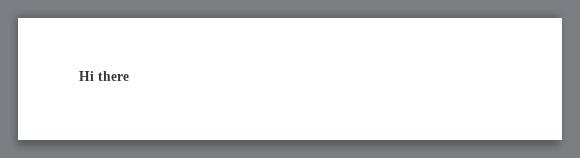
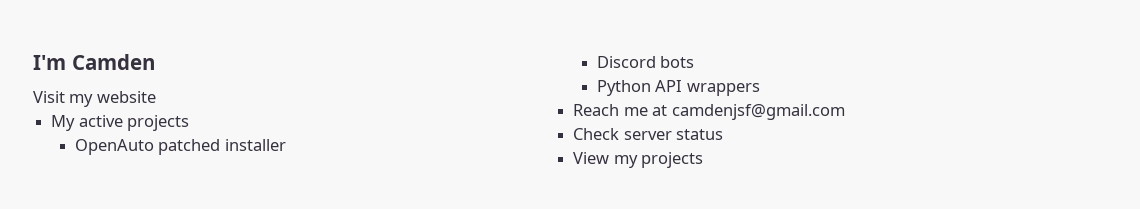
[79,71,129,81] Hi there -> [33,54,155,70] [33,91,156,107] [51,115,190,131] [74,139,286,155] [596,56,695,68] [596,80,760,96] [573,104,845,120] [573,128,724,140] [573,152,704,168] I'm Camden // Visit my website // My active projects // OpenAuto patched installer // Discord bots // Python API wrappers // Reach me at camdenjsf@gmail.com // Check server status // View my projects

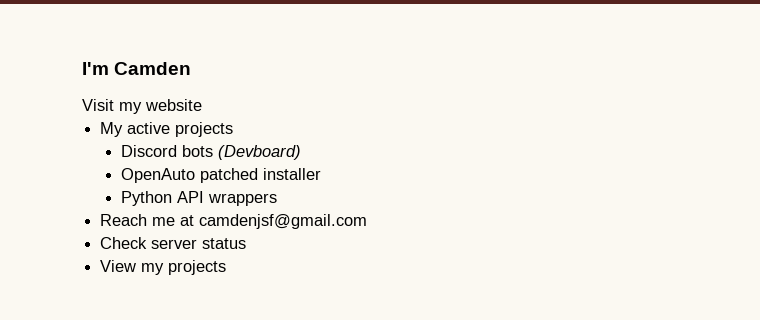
(190, 123) none -> [120,145,301,160] // Discord bots (Devboard)
[596,56,695,68] // Discord bots -> (321, 174) none

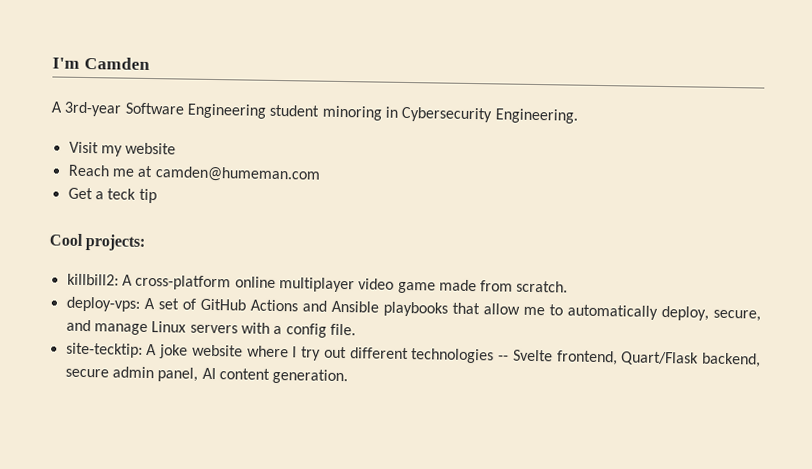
[82,99,202,114] [100,122,234,137] [120,145,301,160] [120,168,321,183] [120,191,277,206] [100,214,368,229] [100,237,247,249] [100,260,227,275] Visit my website // My active projects // Discord bots (Devboard) // OpenAuto patched installer // Python API wrappers // Reach me at camdenjsf@gmail.com // Check server status // View my projects -> [51,101,578,124] [68,141,177,157] [67,164,321,183] [67,187,157,204] [49,233,146,251] [66,273,569,294] [65,296,761,322] [65,319,356,338] [65,342,761,368] [64,366,349,385] A 3rd-year Software Engineering student minoring in Cybersecurity Engineering. // Visit my website // Reach me at camden@humeman.com // Get a teck tip // Cool projects: // killbill2: A cross-platform online multiplayer video game made from scratch. // deploy-vps: A set of GitHub Actions and Ansible playbooks that allow me to automatically deploy, secure, and manage Linux servers with a config file. // site-tecktip: A joke website where I try out different technologies -- Svelte frontend, Quart/Flask backend, secure admin panel, AI content generation.

